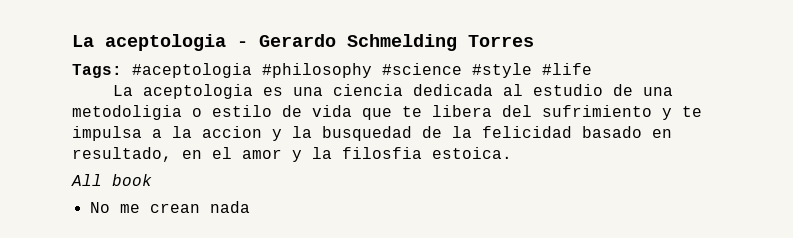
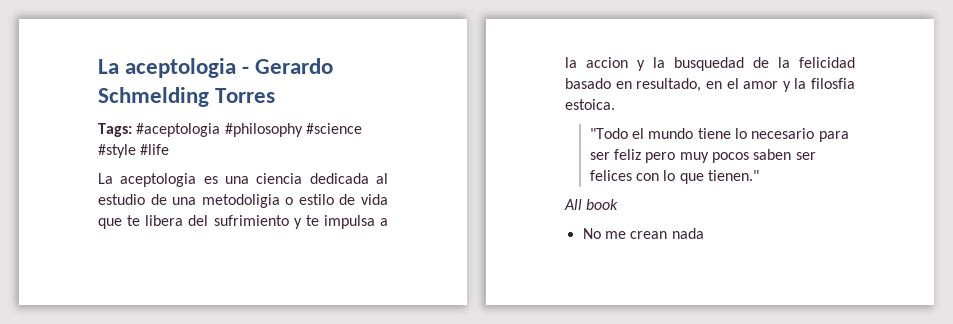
(512, 153) none -> [589,128,849,142] [589,149,816,163] [589,170,760,184] // "Todo el mundo tiene lo necesario para ser feliz pero muy pocos saben ser felices con lo que tienen."

